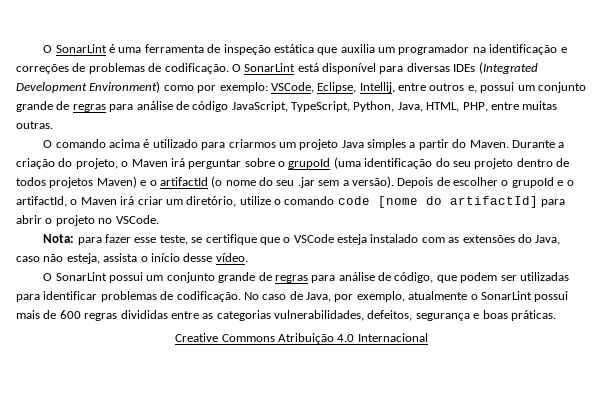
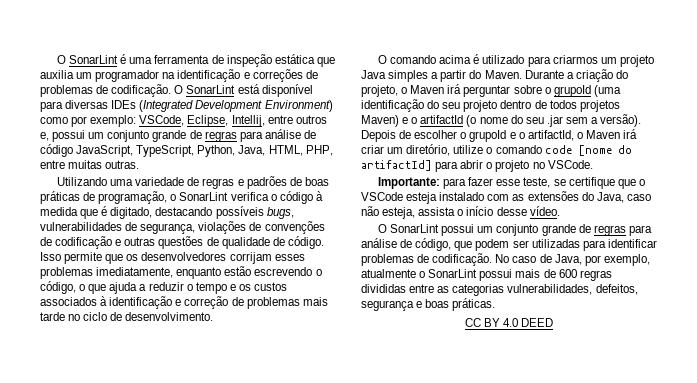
(53, 125) none -> [56,176,329,189] [40,191,323,204] [40,206,294,219] [40,221,325,234] [40,236,324,249] [40,252,305,264] [40,266,322,279] [40,281,288,294] [40,296,328,309] [40,312,214,321] // Utilizando uma variedade de regras e padrões de boas práticas de programação, o SonarLint verifica o código à medida que é digitado, destacando possíveis bugs, vulnerabilidades de segurança, violações de convenções de codificação e outras questões de qualidade de código. Isso permite que os desenvolvedores corrijam esses problemas imediatamente, enquanto estão escrevendo o código, o que ajuda a reduzir o tempo e os custos associados à identificação e correção de problemas mais tarde no ciclo de desenvolvimento.
[43,234,75,243] Nota: -> [377,177,440,189] Importante:
[175,333,428,344] Creative Commons Atribuição 4.0 Internacional -> [464,318,554,327] CC BY 4.0 DEED

